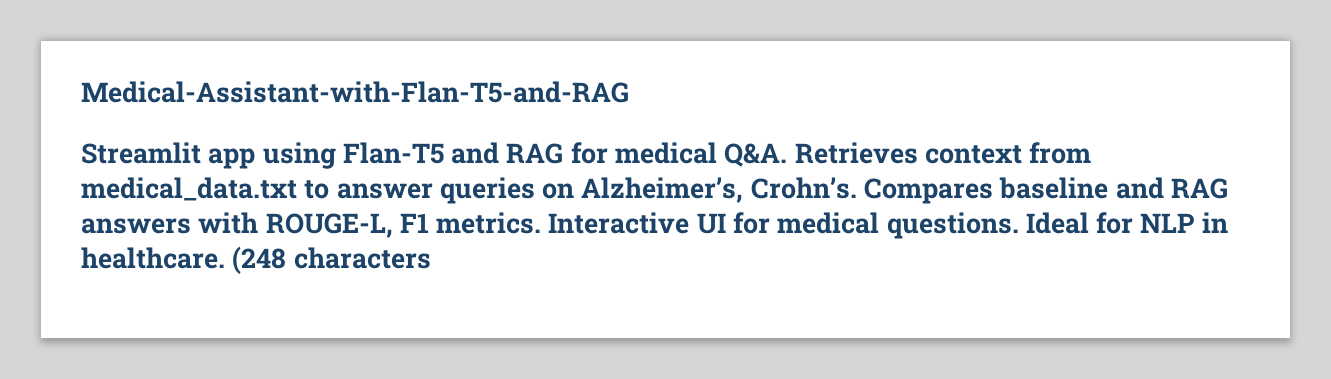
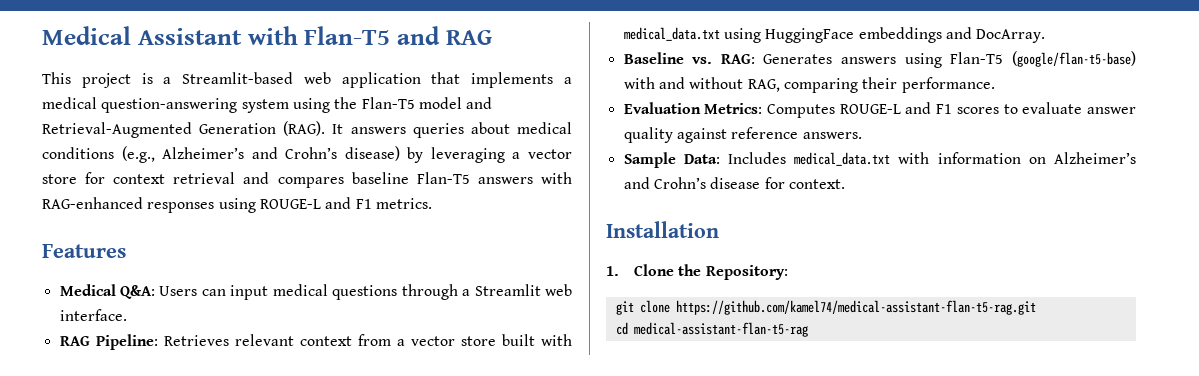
[81,81,629,103] [81,142,336,169] Medical-Assistant-with-Flan-T5-and-RAG // Streamlit app using -> [42,26,298,45] Medical Assistant with
[570,142,1092,167] [81,177,1228,204] [81,212,1228,239] [81,246,431,274] for medical Q&A. Retrieves context from medical_data.txt to answer queries on Alzheimer’s, Crohn’s. Compares baseline and RAG answers with ROUGE-L, F1 metrics. Interactive UI for medical questions. Ideal for NLP in healthcare. (248 characters -> [42,72,572,88] [42,97,493,113] [42,121,573,138] [42,146,572,163] [42,172,572,188] [42,197,432,213] [42,244,126,258] [59,284,572,300] [59,309,127,321] [59,334,573,350] [623,27,1046,43] [623,51,1136,68] [623,77,995,93] [623,102,1136,118] [623,127,862,143] [623,152,1136,168] [623,177,845,189] [606,221,719,238] [606,264,788,280] [615,300,1036,315] [615,322,808,337] // This project is a Streamlit-based web application that implements a medical question-answering system using the Flan-T5 model and Retrieval-Augmented Generation (RAG). It answers queries about medical conditions (e.g., Alzheimer’s and Crohn’s disease) by leveraging a vector store for context retrieval and compares baseline Flan-T5 answers with RAG-enhanced responses using ROUGE-L and F1 metrics. // Features // Medical Q&A: Users can input medical questions through a Streamlit web interface. // RAG Pipeline: Retrieves relevant context from a vector store built with medical_data.txt using HuggingFace embeddings and DocArray. // Baseline vs. RAG: Generates answers using Flan-T5 (google/flan-t5-base) with and without RAG, comparing their performance. // Evaluation Metrics: Computes ROUGE-L and F1 scores to evaluate answer quality against reference answers. // Sample Data: Includes medical_data.txt with information on Alzheimer’s and Crohn’s disease for context. // Installation // 1. Clone the Repository: // git clone https://github.com/kamel74/medical-assistant-flan-t5-rag.git // cd medical-assistant-flan-t5-rag

